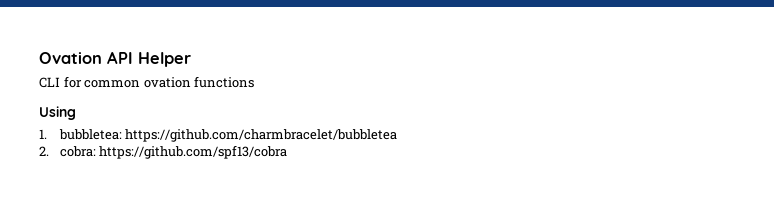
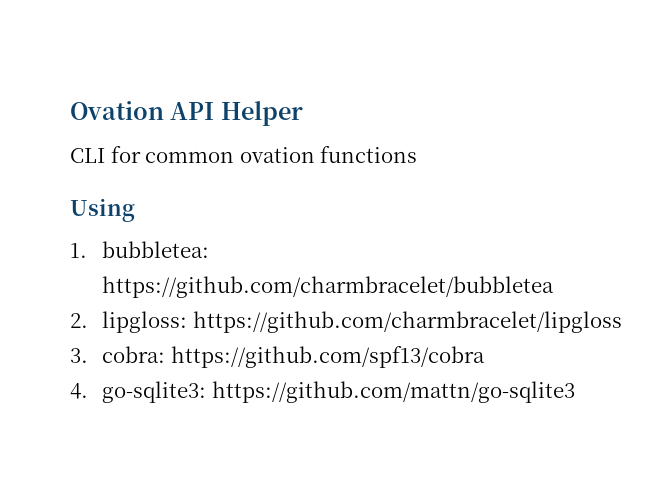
(49, 151) none -> [102,311,622,333] [70,348,88,363] lipgloss: https://github.com/charmbracelet/lipgloss // 3.
(288, 152) none -> [70,381,575,403] // 4. go-sqlite3: https://github.com/mattn/go-sqlite3

